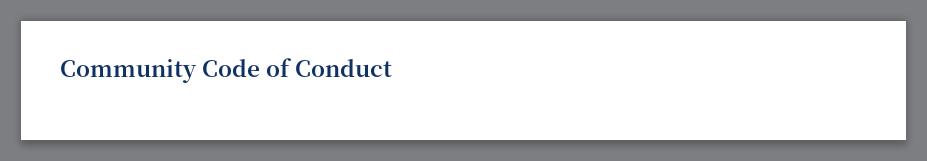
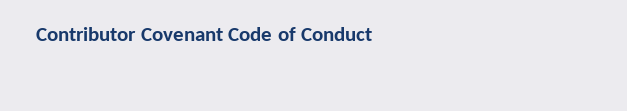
[60,59,197,83] Community -> [36,27,223,41] Contributor Covenant

